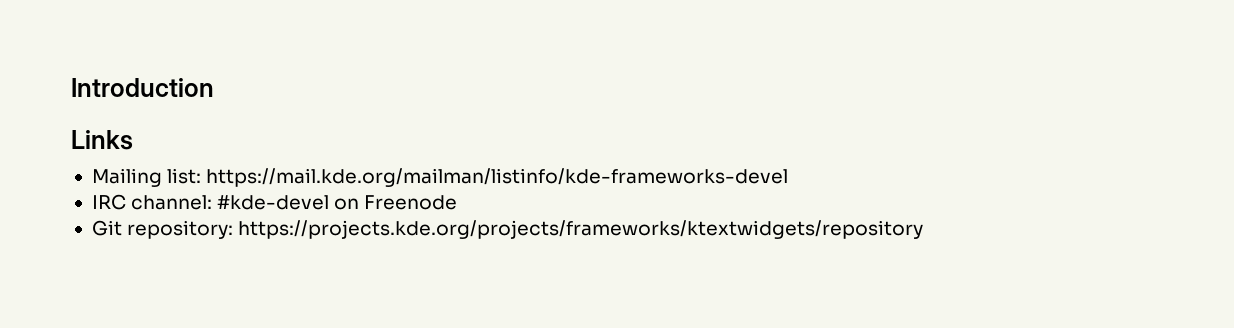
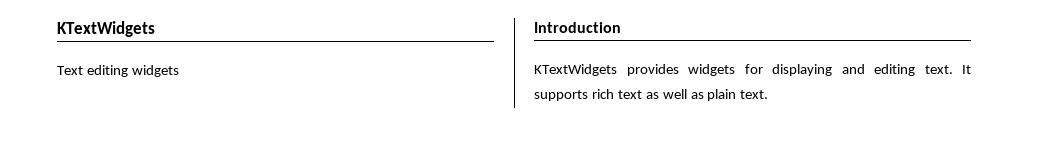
[71,78,214,97] [71,130,133,150] [91,168,789,187] [91,194,458,210] [91,220,924,239] Introduction // Links // Mailing list: https://mail.kde.org/mailman/listinfo/kde-frameworks-devel // IRC channel: #kde-devel on Freenode // Git repository: https://projects.kde.org/projects/frameworks/ktextwidgets/repository -> [57,21,155,37] [57,65,179,77] [534,22,621,33] [534,64,971,76] [534,89,769,101] KTextWidgets // Text editing widgets // Introduction // KTextWidgets provides widgets for displaying and editing text. It supports rich text as well as plain text.

